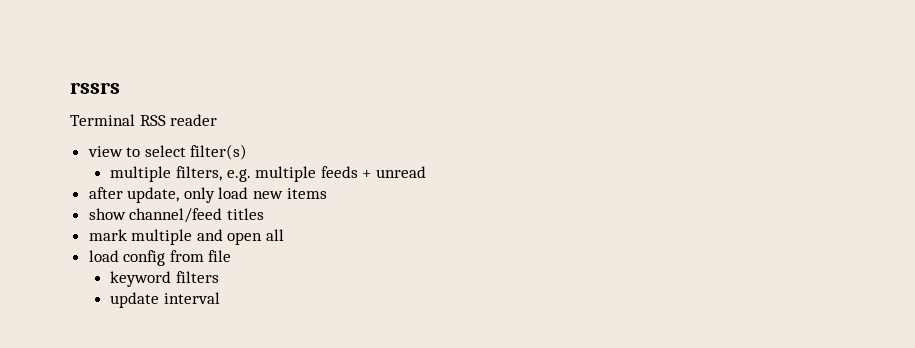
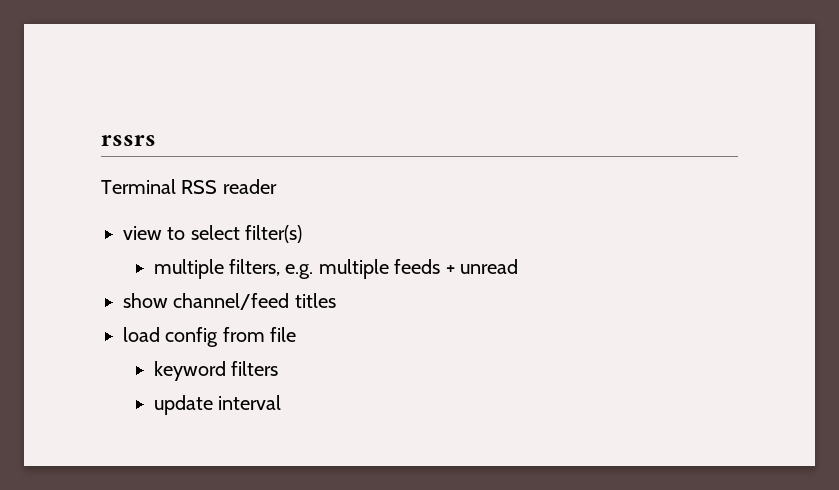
[88,187,327,203] [88,208,264,223] [88,229,285,245] after update, only load new items // show channel/feed titles // mark multiple and open all -> [123,293,336,310] show channel/feed titles

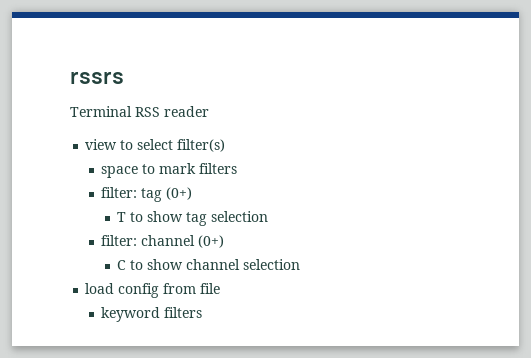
[153,259,519,279] [123,293,336,310] multiple filters, e.g. multiple feeds + unread // show channel/feed titles -> [101,163,238,178] [101,187,193,202] [117,211,269,226] [101,235,225,248] [117,259,301,270] space to mark filters // filter: tag (0+) // T to show tag selection // filter: channel (0+) // C to show channel selection
[153,395,282,415] // update interval -> (203, 312) none

